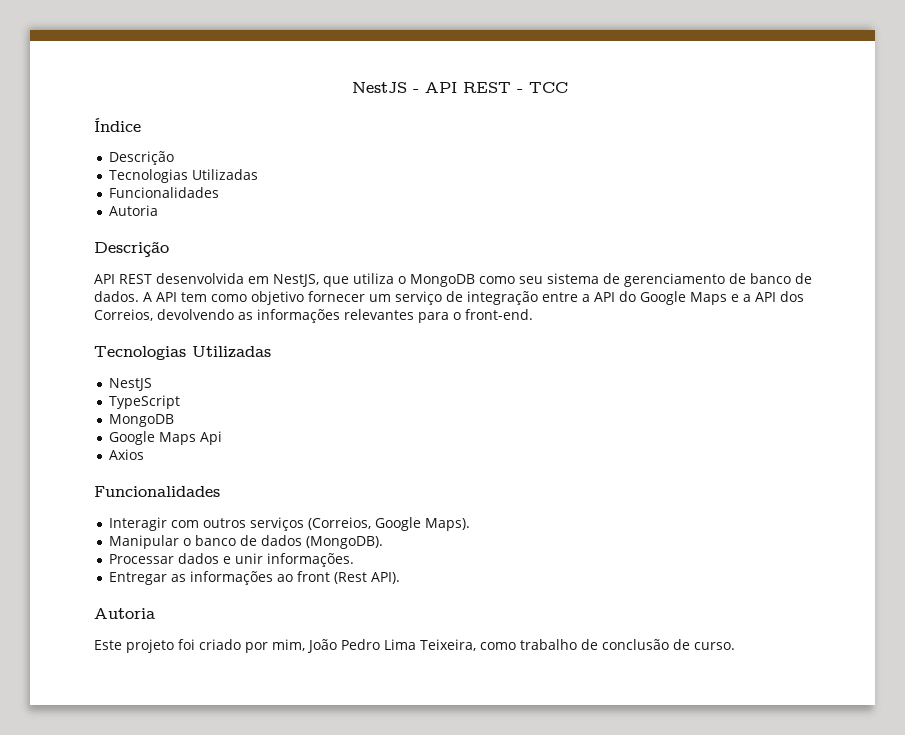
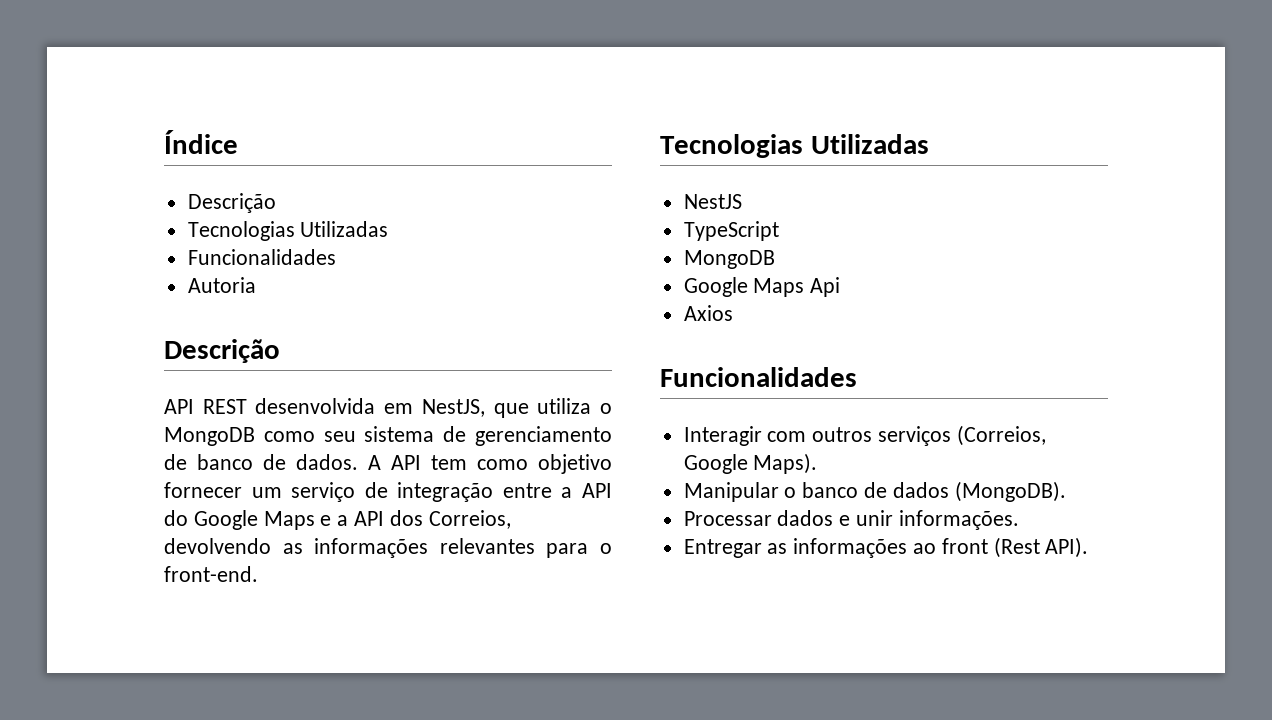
[351,82,568,93] NestJS - API REST - TCC // -> (164, 142) none
[94,608,155,619] [94,639,735,653] // Autoria // Este projeto foi criado por mim, João Pedro Lima Teixeira, como trabalho de conclusão de curso. -> (1089, 547) none

